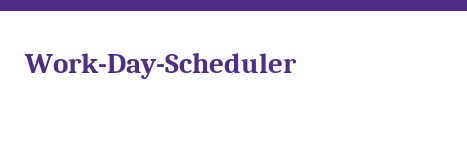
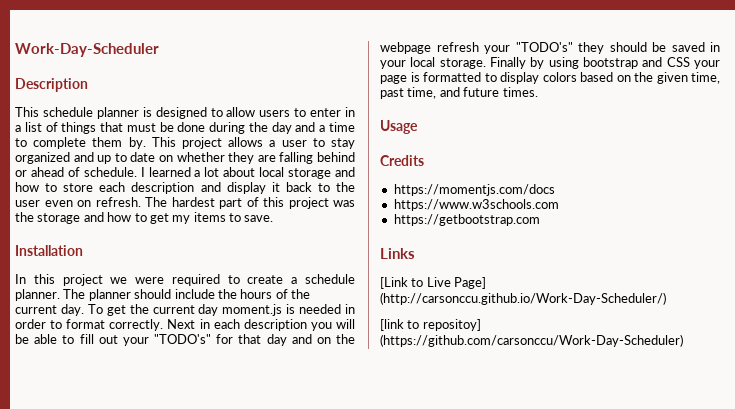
(297, 65) none -> [15,78,88,92] [15,107,355,119] [15,122,356,134] [15,137,355,149] [15,152,355,164] [15,167,355,179] [15,182,356,194] [15,197,355,209] [15,212,274,224] [15,245,83,256] [15,274,355,286] [15,289,310,301] [15,304,355,316] [15,319,355,331] [15,334,356,346] [380,42,720,54] [380,57,720,69] [380,72,720,84] [380,87,538,99] [380,120,418,134] [380,155,424,166] [393,184,555,196] [393,199,559,211] [393,214,540,226] [380,248,415,259] [380,277,487,289] [380,292,666,305] [380,319,481,331] [380,334,683,347] // Description // This schedule planner is designed to allow users to enter in a list of things that must be done during the day and a time to complete them by. This project allows a user to stay organized and up to date on whether they are falling behind or ahead of schedule. I learned a lot about local storage and how to store each description and display it back to the user even on refresh. The hardest part of this project was the storage and how to get my items to save. // Installation // In this project we were required to create a schedule planner. The planner should include the hours of the current day. To get the current day moment.js is needed in order to format correctly. Next in each description you will be able to fill out your "TODO's" for that day and on the webpage refresh your "TODO's" they should be saved in your local storage. Finally by using bootstrap and CSS your page is formatted to display colors based on the given time, past time, and future times. // Usage // Credits // https://momentjs.com/docs // https://www.w3schools.com // https://getbootstrap.com // Links // [Link to Live Page] (http://carsonccu.github.io/Work-Day-Scheduler/) // [link to repositoy] (https://github.com/carsonccu/Work-Day-Scheduler)

